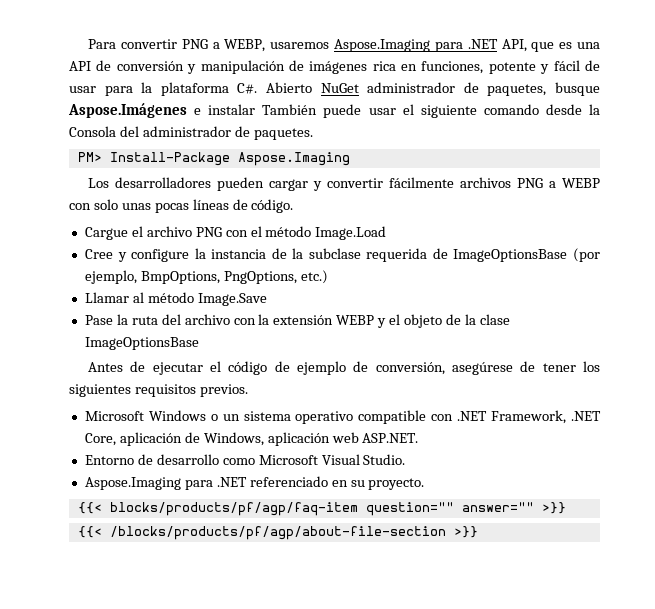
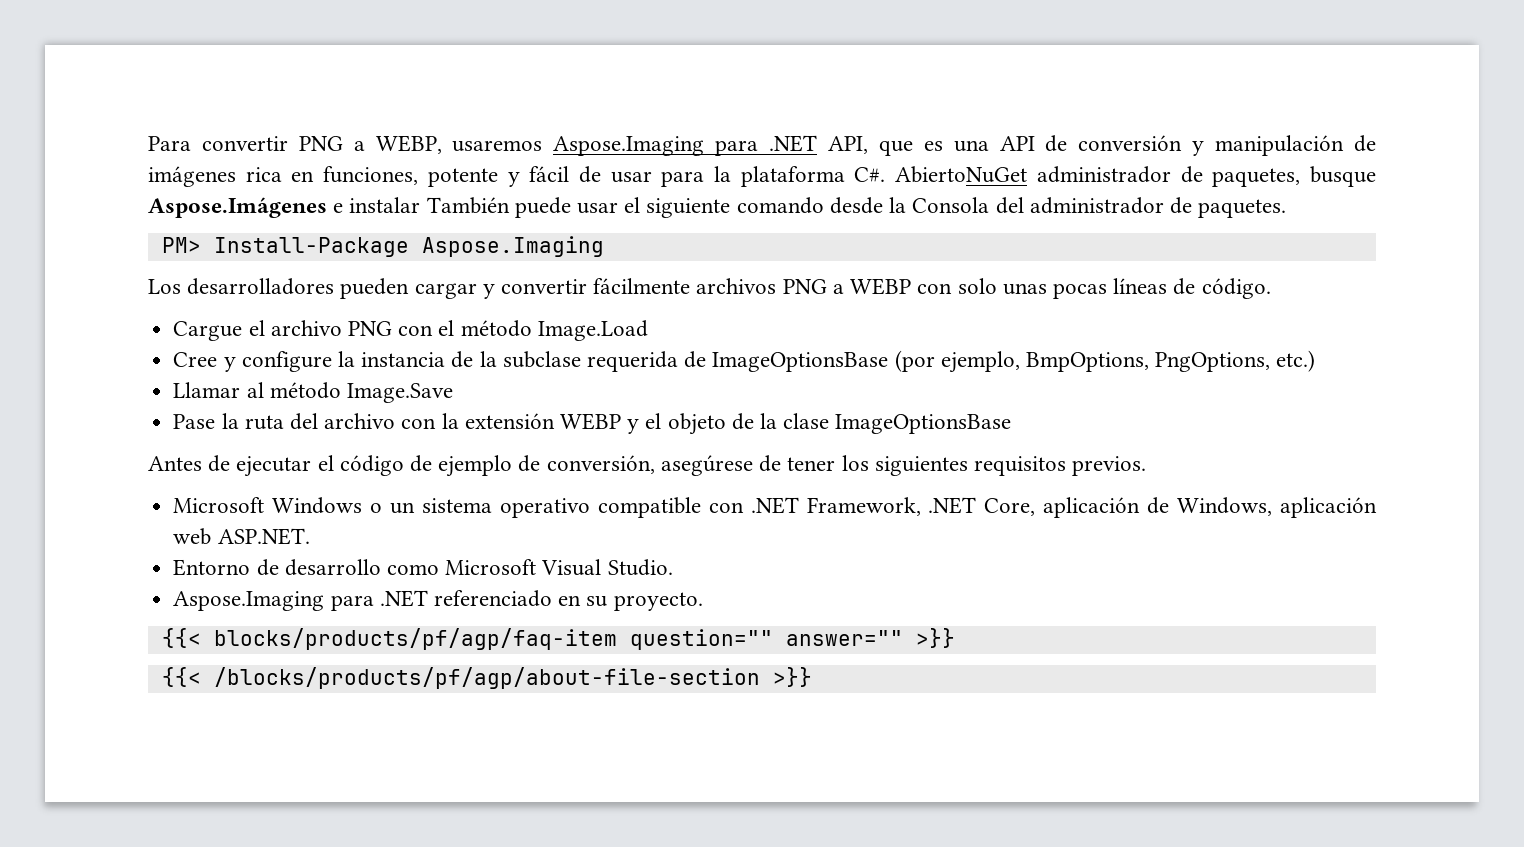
[266,82,359,93] Abierto NuGet -> [895,166,1028,183] AbiertoNuGet

